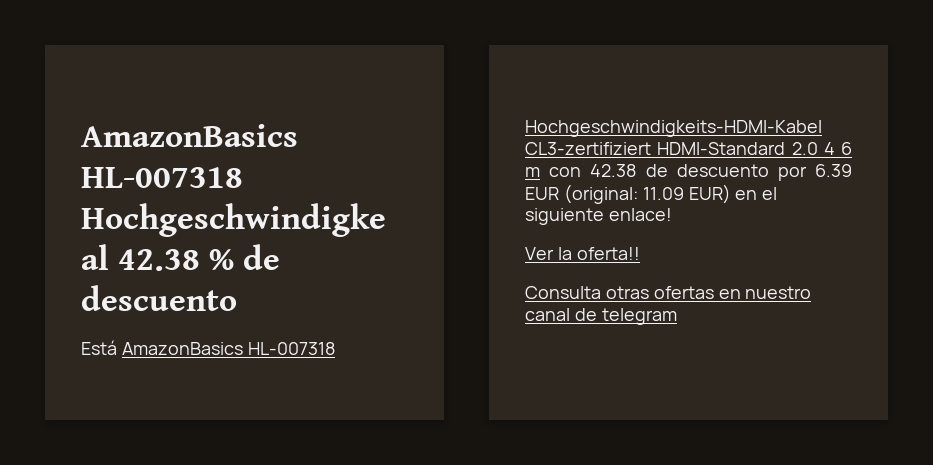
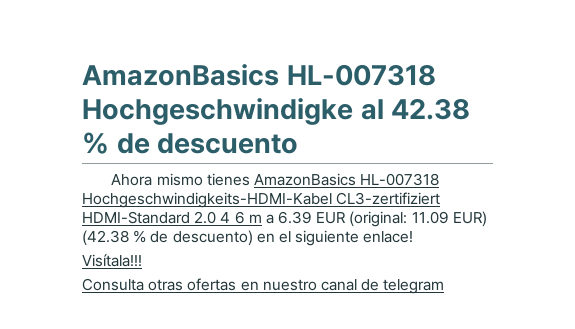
[81,340,117,355] Está -> [111,173,250,186] Ahora mismo tienes
[549,164,807,181] con 42.38 de descuento por -> [265,214,274,224] a
(731, 194) none -> [82,230,253,246] (42.38 % de descuento)
[525,247,640,260] Ver la oferta!! -> [82,254,142,267] Visítala!!!

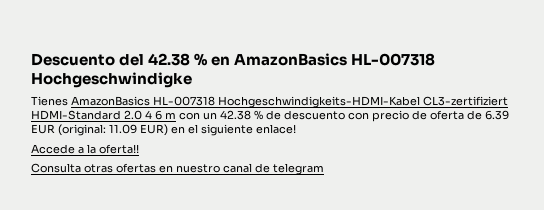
[82,64,436,86] [82,98,471,125] [82,132,299,154] [111,173,250,186] AmazonBasics HL-007318 Hochgeschwindigke al 42.38 % de descuento // Ahora mismo tienes -> [31,53,436,66] [31,72,192,88] [31,96,68,106] Descuento del 42.38 % en AmazonBasics HL-007318 Hochgeschwindigke // Tienes
[265,214,274,224] a -> [179,110,482,122] con un 42.38 % de descuento con precio de oferta de
[82,230,253,246] (42.38 % de descuento) -> (168, 130) none
[82,254,142,267] Visítala!!! -> [31,144,139,154] Accede a la oferta!!

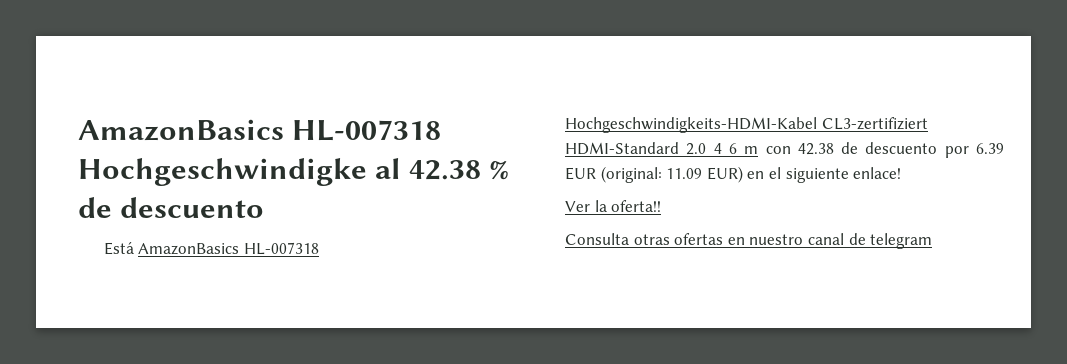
[31,53,436,66] [31,72,192,88] [31,96,68,106] Descuento del 42.38 % en AmazonBasics HL-007318 Hochgeschwindigke // Tienes -> [78,119,442,141] [78,158,510,186] [78,197,265,218] [103,242,134,255] AmazonBasics HL-007318 Hochgeschwindigke al 42.38 % de descuento // Está
[203,110,482,122] un 42.38 % de descuento con precio de oferta de -> [797,142,969,158] 42.38 de descuento por
[31,144,84,154] Accede a -> [565,201,590,212] Ver

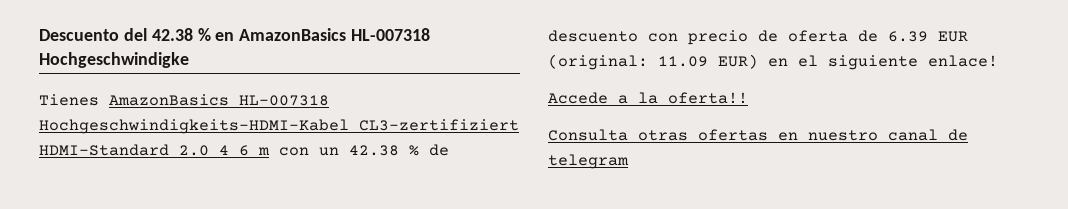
[78,119,442,141] [78,158,510,186] [78,197,265,218] [103,242,134,255] AmazonBasics HL-007318 Hochgeschwindigke al 42.38 % de descuento // Está -> [39,28,431,41] [39,52,189,68] [39,94,99,106] Descuento del 42.38 % en AmazonBasics HL-007318 Hochgeschwindigke // Tienes
[797,142,969,158] 42.38 de descuento por -> [319,144,449,156] [548,30,878,45] un 42.38 % de descuento con precio de oferta de
[565,201,590,212] Ver -> [548,92,628,104] Accede a

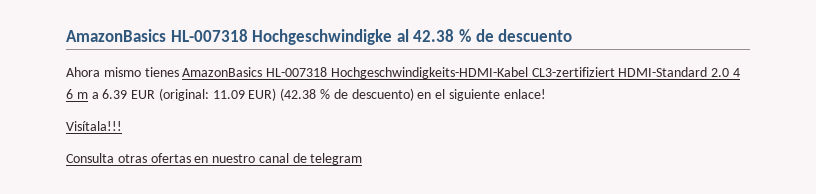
[39,28,431,41] [39,52,189,68] [39,94,99,106] Descuento del 42.38 % en AmazonBasics HL-007318 Hochgeschwindigke // Tienes -> [66,29,573,45] [66,67,179,77] AmazonBasics HL-007318 Hochgeschwindigke al 42.38 % de descuento // Ahora mismo tienes
[279,144,449,156] [548,30,878,45] con un 42.38 % de descuento con precio de oferta de -> [91,92,99,99] a
(758, 61) none -> [280,88,414,101] (42.38 % de descuento)
[548,92,748,104] Accede a la oferta!! -> [66,121,122,131] Visítala!!!

